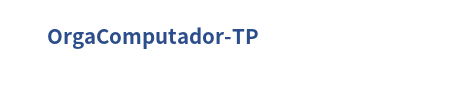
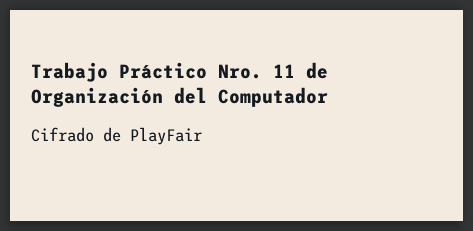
[47,27,259,49] OrgaComputador-TP -> [31,62,328,82] [31,87,328,107] [31,127,202,145] Trabajo Práctico Nro. 11 de Organización del Computador // Cifrado de PlayFair

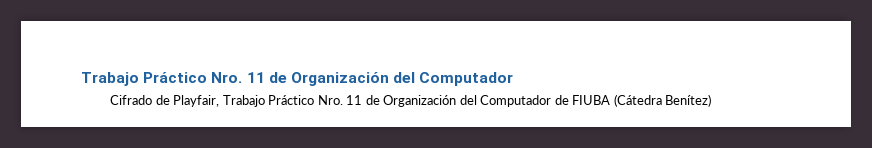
[130,127,202,145] PlayFair -> [173,94,712,107] Playfair, Trabajo Práctico Nro. 11 de Organización del Computador de FIUBA (Cátedra Benítez)

